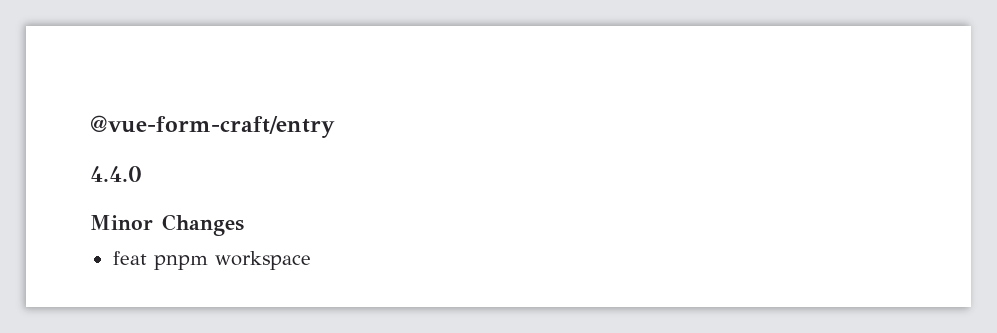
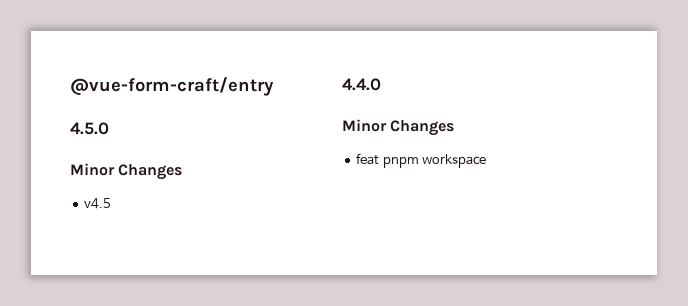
(335, 126) none -> [70,122,109,135] [70,163,183,180] [84,198,112,209] // 4.5.0 // Minor Changes // v4.5

